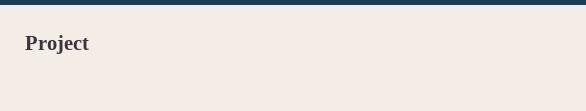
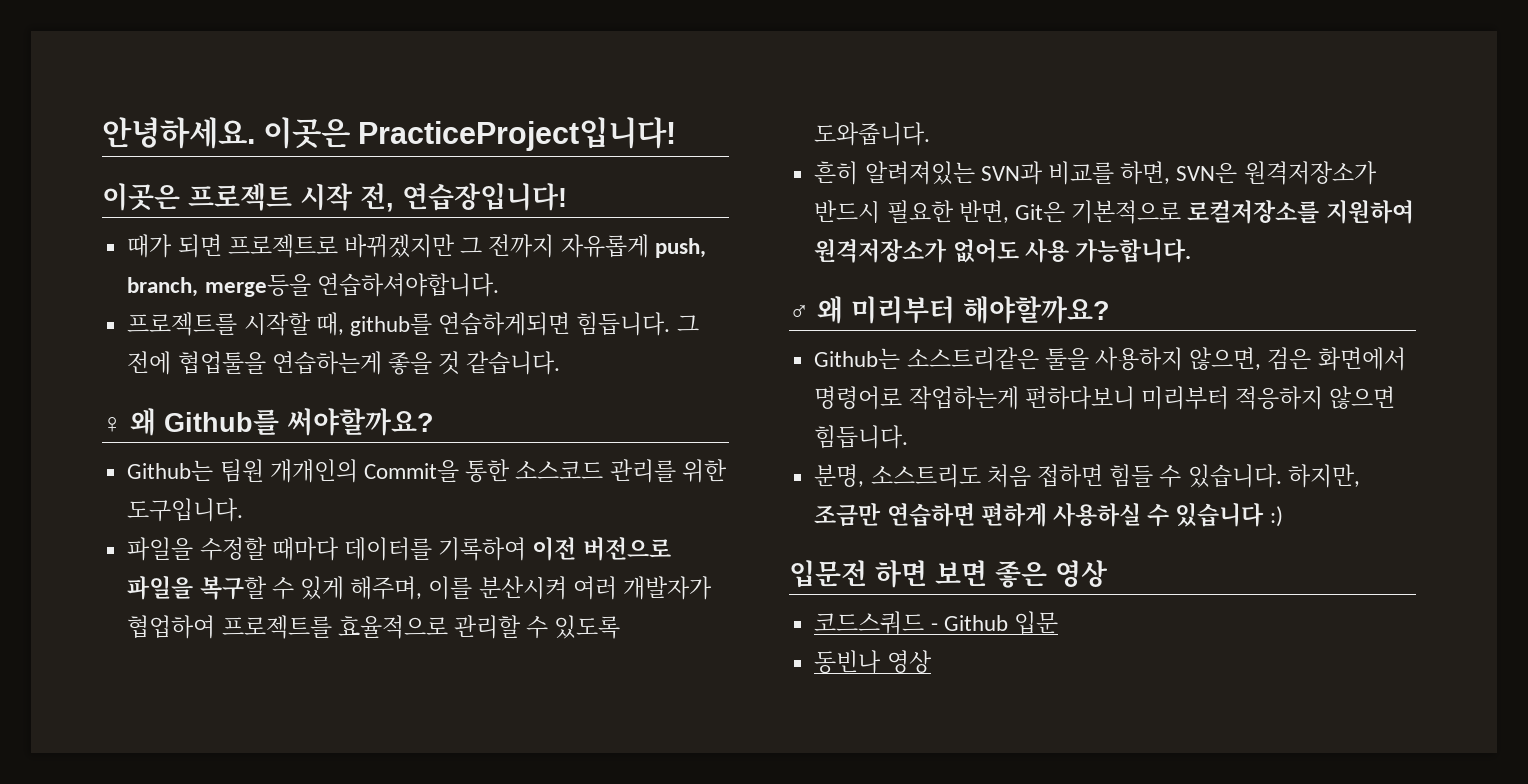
[25,35,89,54] Project -> [102,117,677,151] [102,183,567,212] [127,234,706,258] [127,273,499,297] [127,312,699,336] [127,351,561,375] [102,408,434,436] [127,459,727,483] [127,498,244,522] [127,537,671,561] [127,575,712,600] [127,615,621,639] [814,122,931,146] [814,161,1377,185] [814,200,1414,224] [814,239,1191,263] [789,296,1110,324] [814,347,1406,371] [814,386,1396,410] [814,425,909,449] [814,464,1360,488] [814,502,1283,527] [789,560,1108,588] [814,611,1058,635] [814,650,932,674] 안녕하세요. 이곳은 PracticeProject입니다! // 이곳은 프로젝트 시작 전, 연습장입니다! // 때가 되면 프로젝트로 바뀌겠지만 그 전까지 자유롭게 push, branch, merge등을 연습하셔야합니다. // 프로젝트를 시작할 때, github를 연습하게되면 힘듭니다. 그 전에 협업툴을 연습하는게 좋을 것 같습니다. // ♀ 왜 Github를 써야할까요? // Github는 팀원 개개인의 Commit을 통한 소스코드 관리를 위한 도구입니다. // 파일을 수정할 때마다 데이터를 기록하여 이전 버전으로 파일을 복구할 수 있게 해주며, 이를 분산시켜 여러 개발자가 협업하여 프로젝트를 효율적으로 관리할 수 있도록 도와줍니다. // 흔히 알려져있는 SVN과 비교를 하면, SVN은 원격저장소가 반드시 필요한 반면, Git은 기본적으로 로컬저장소를 지원하여 원격저장소가 없어도 사용 가능합니다. // ♂ 왜 미리부터 해야할까요? // Github는 소스트리같은 툴을 사용하지 않으면, 검은 화면에서 명령어로 작업하는게 편하다보니 미리부터 적응하지 않으면 힘듭니다. // 분명, 소스트리도 처음 접하면 힘들 수 있습니다. 하지만, 조금만 연습하면 편하게 사용하실 수 있습니다 :) // 입문전 하면 보면 좋은 영상 // 코드스쿼드 - Github 입문 // 동빈나 영상

